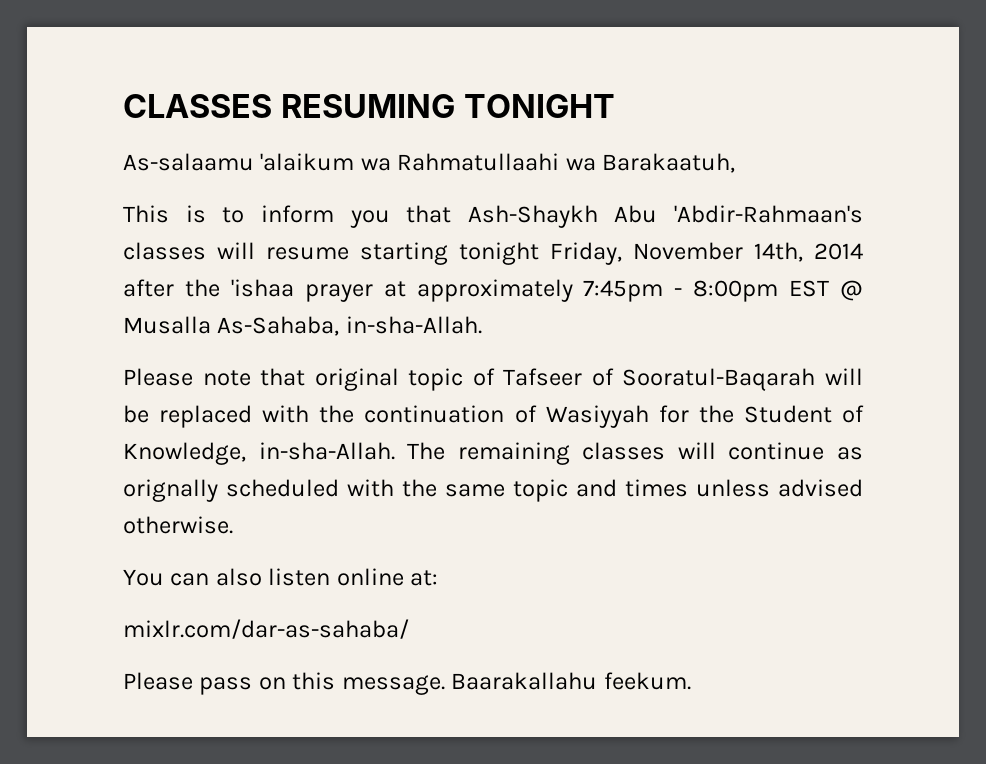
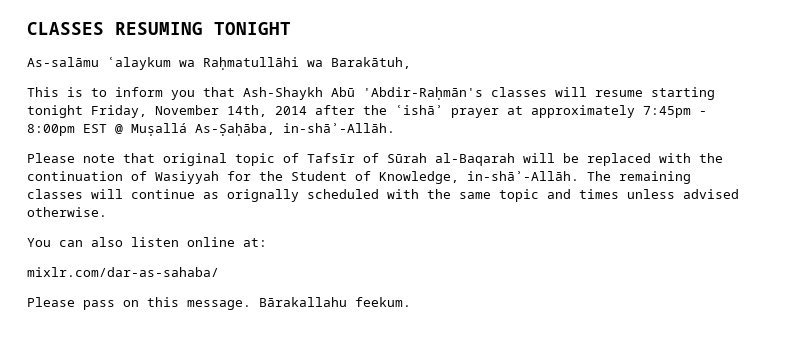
[123,153,736,173] As-salaamu 'alaikum wa Rahmatullaahi wa Barakaatuh, -> [27,57,411,70] As-salāmu ʿalaykum wa Raḥmatullāhi wa Barakātuh,
[614,205,863,223] Abu 'Abdir-Rahmaan's -> [331,87,483,100] Abū 'Abdir-Raḥmān's
[230,279,294,297] 'ishaa -> [395,105,443,115] ʿishāʾ
[123,316,482,336] Musalla As-Sahaba, in-sha-Allah. -> [131,123,395,136] Muṣallá As-Ṣaḥāba, in-shāʾ-Allāh.
[503,368,816,391] Tafseer of Sooratul-Baqarah -> [307,153,515,166] Tafsīr of Sūrah al-Baqarah
[258,442,395,460] in-sha-Allah. -> [467,171,579,181] in-shāʾ-Allāh.
[451,672,598,690] Baarakallahu -> [259,297,347,307] Bārakallahu

